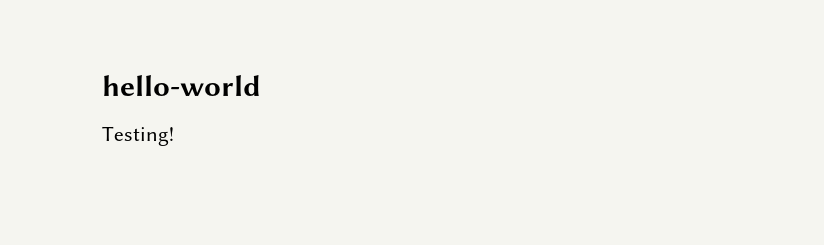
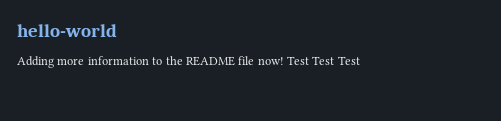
[102,126,174,146] Testing! -> [17,56,360,68] Adding more information to the README file now! Test Test Test

